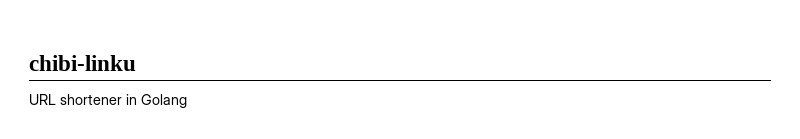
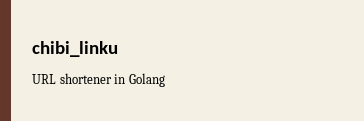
[29,55,136,71] chibi-linku -> [32,41,118,57] chibi_linku

